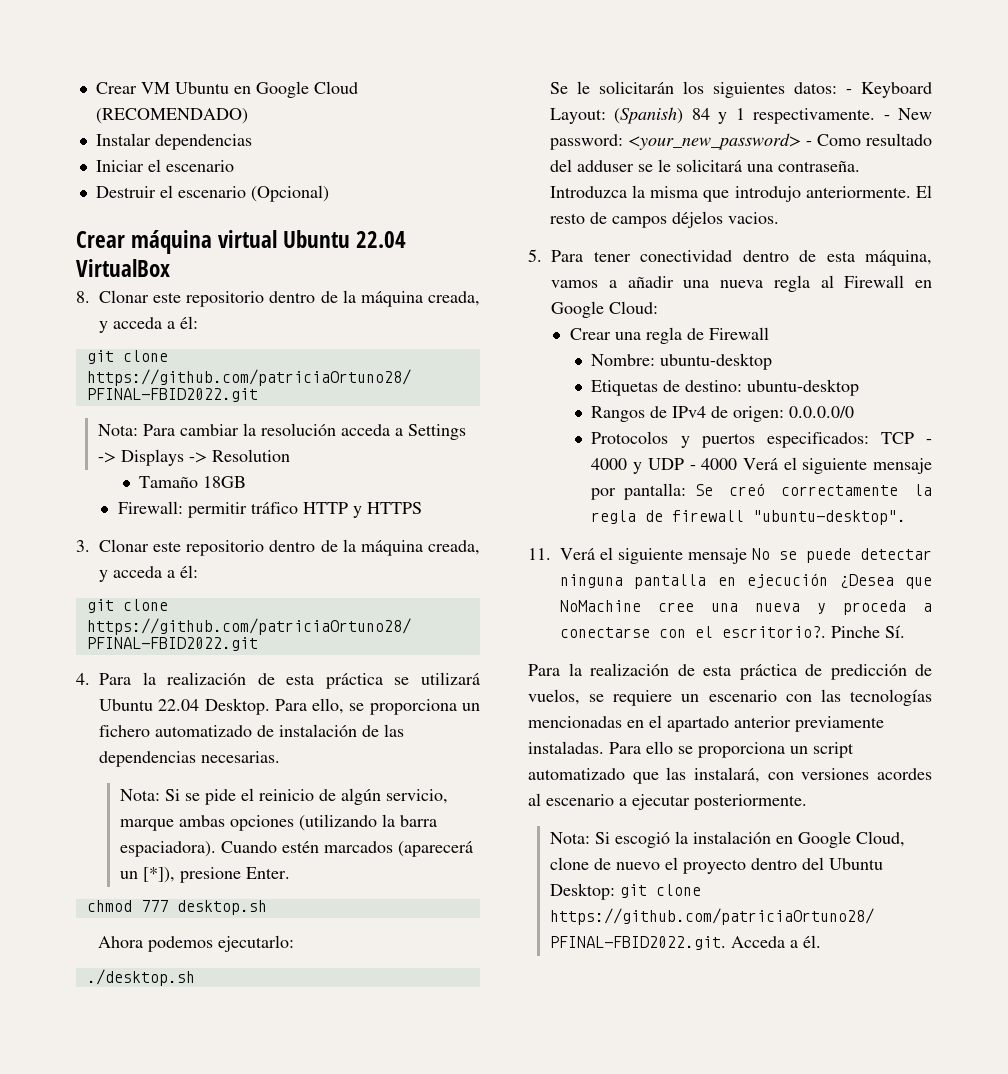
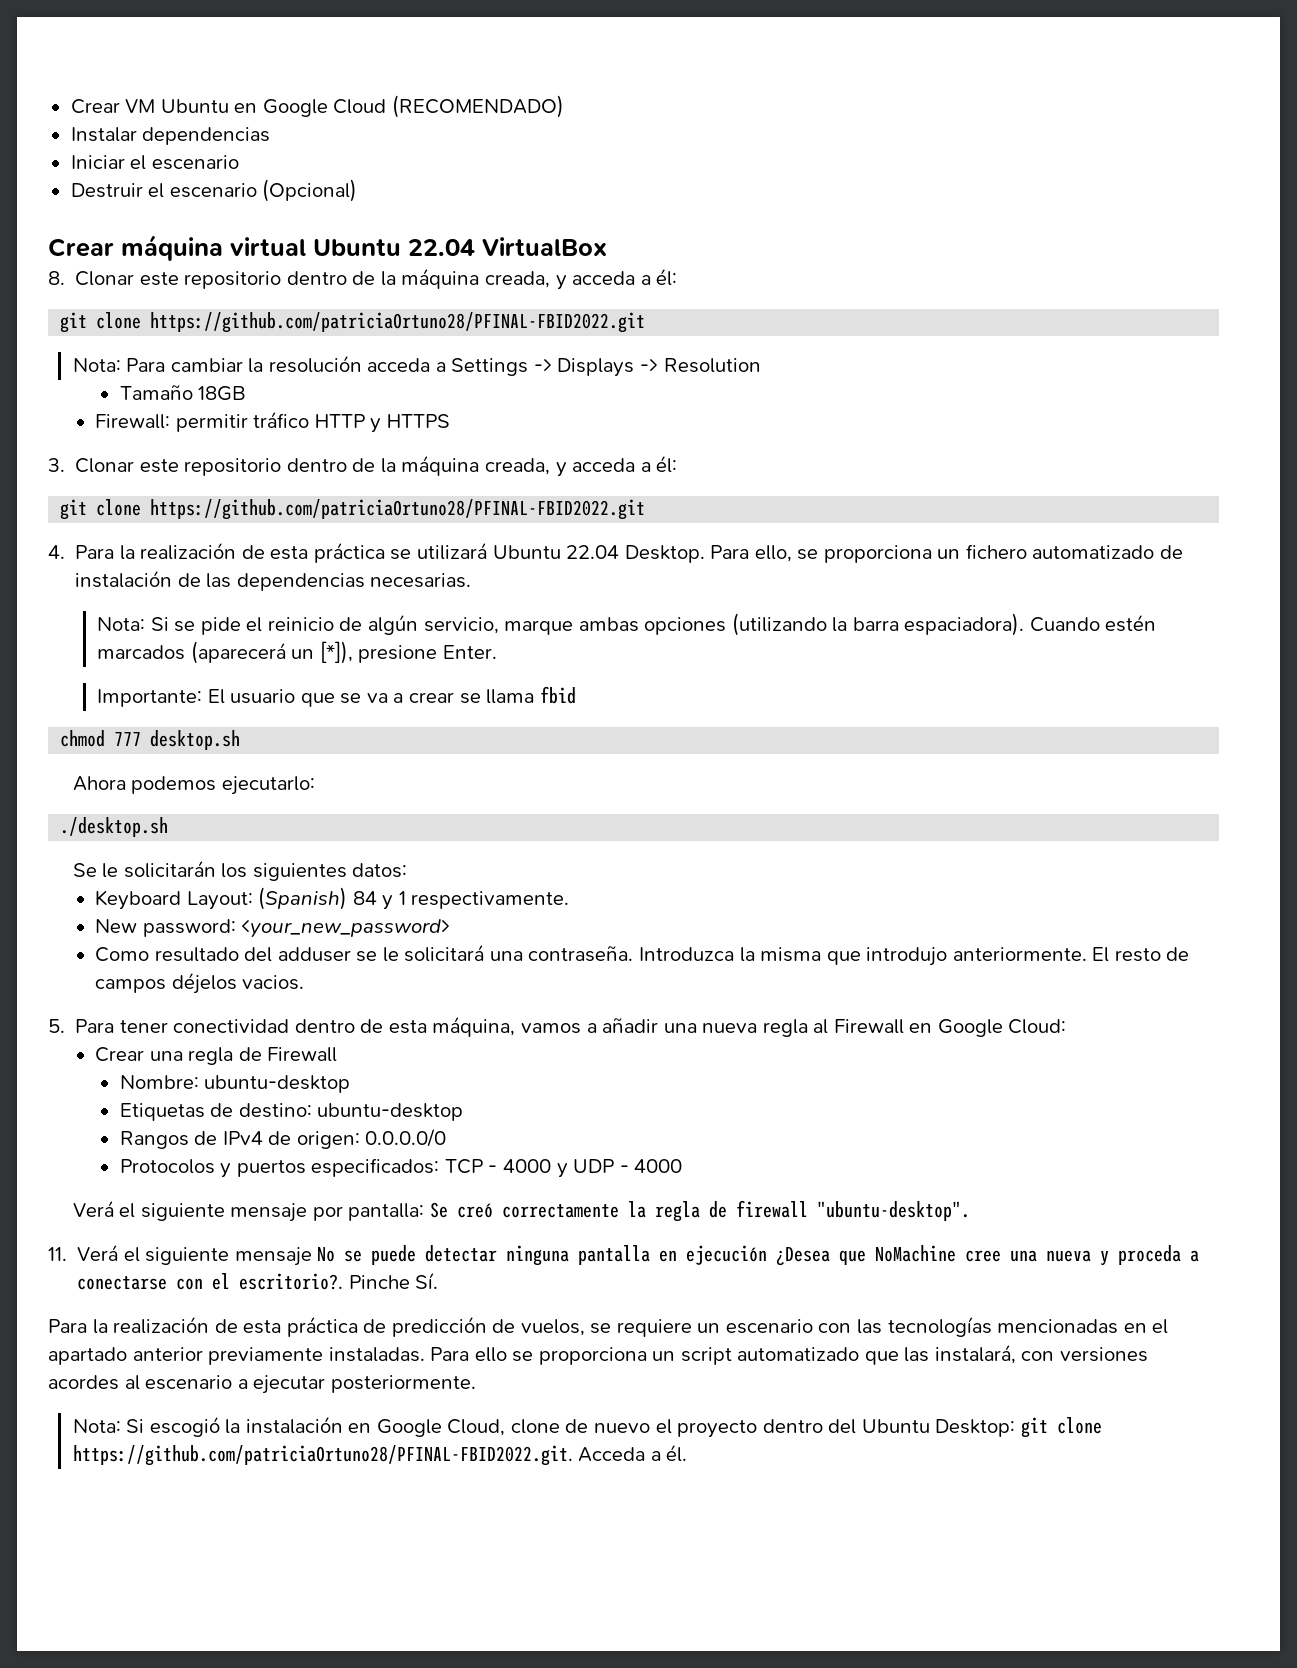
(290, 873) none -> [97,686,576,707] // Importante: El usuario que se va a crear se llama fbid
[845,89,852,94] - -> (408, 870) //
[883,115,890,120] - -> (570, 900) //
[805,141,812,146] - -> (451, 928) //
(738, 464) none -> (683, 1166) //

